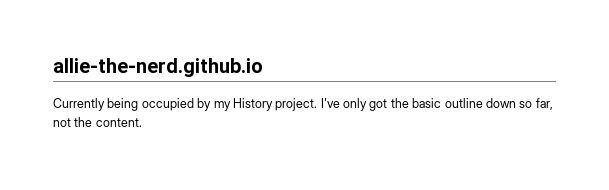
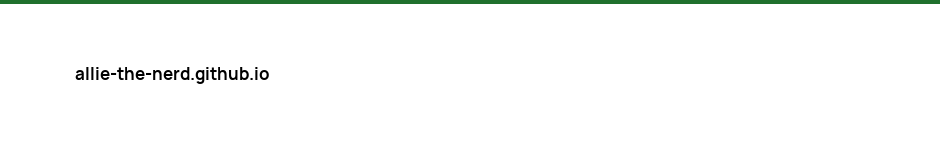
[53,98,553,111] [53,117,142,127] // Currently being occupied by my History project. I've only got the basic outline down so far, not the content. -> (270, 75) none

